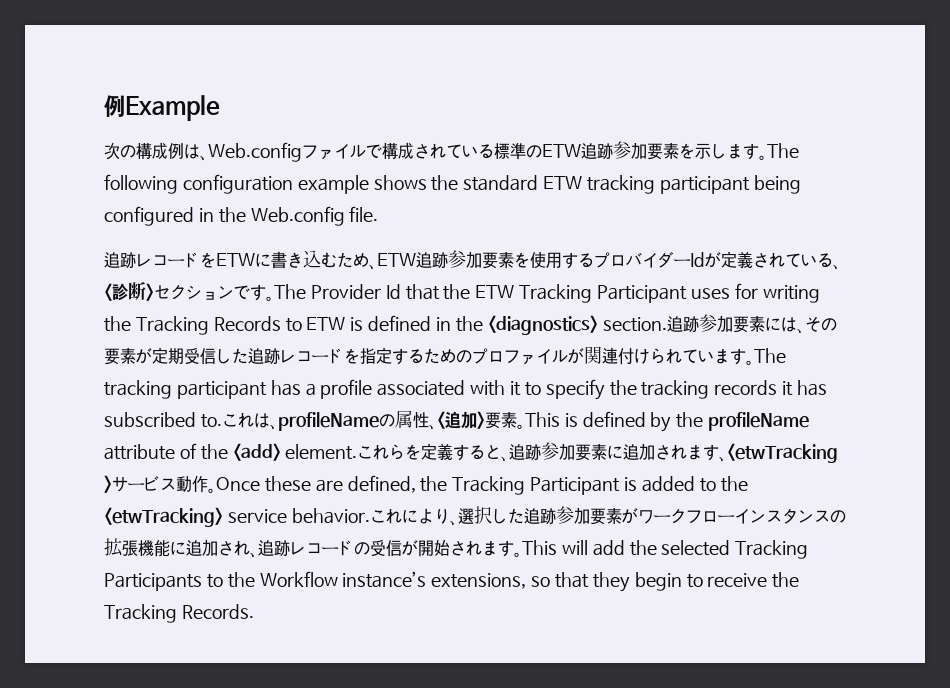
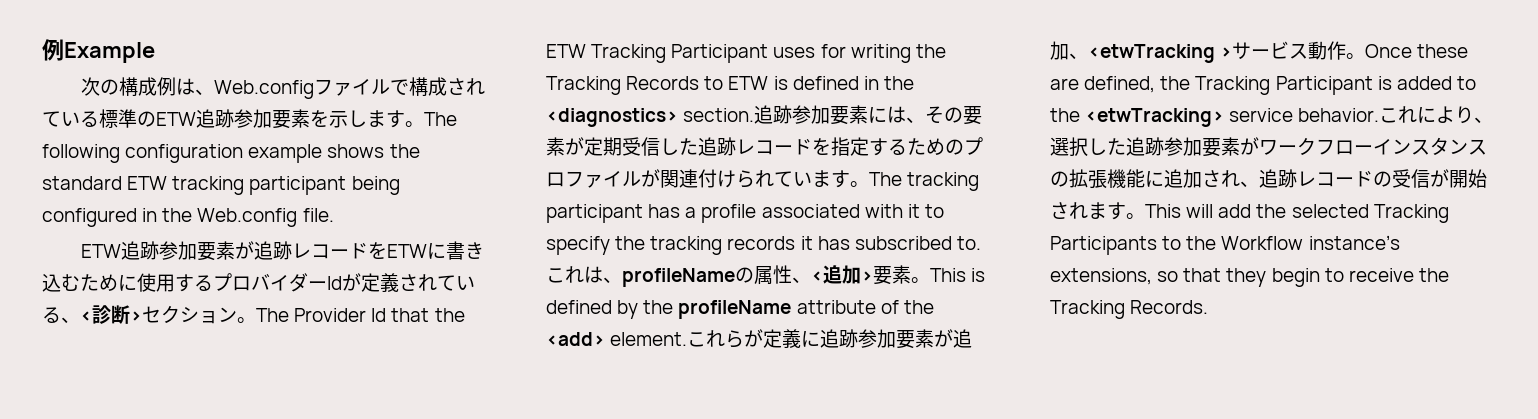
(379, 214) none -> [81,241,255,261] ETW追跡参加要素が
[369,250,530,270] 、ETW追跡参加要素を -> [118,275,137,291] に
[234,284,266,301] です -> (237, 314) none
[405,442,720,462] を定義すると、追跡参加要素に追加されます -> [744,329,973,349] [1050,41,1069,60] が定義に追跡参加要素が追加

